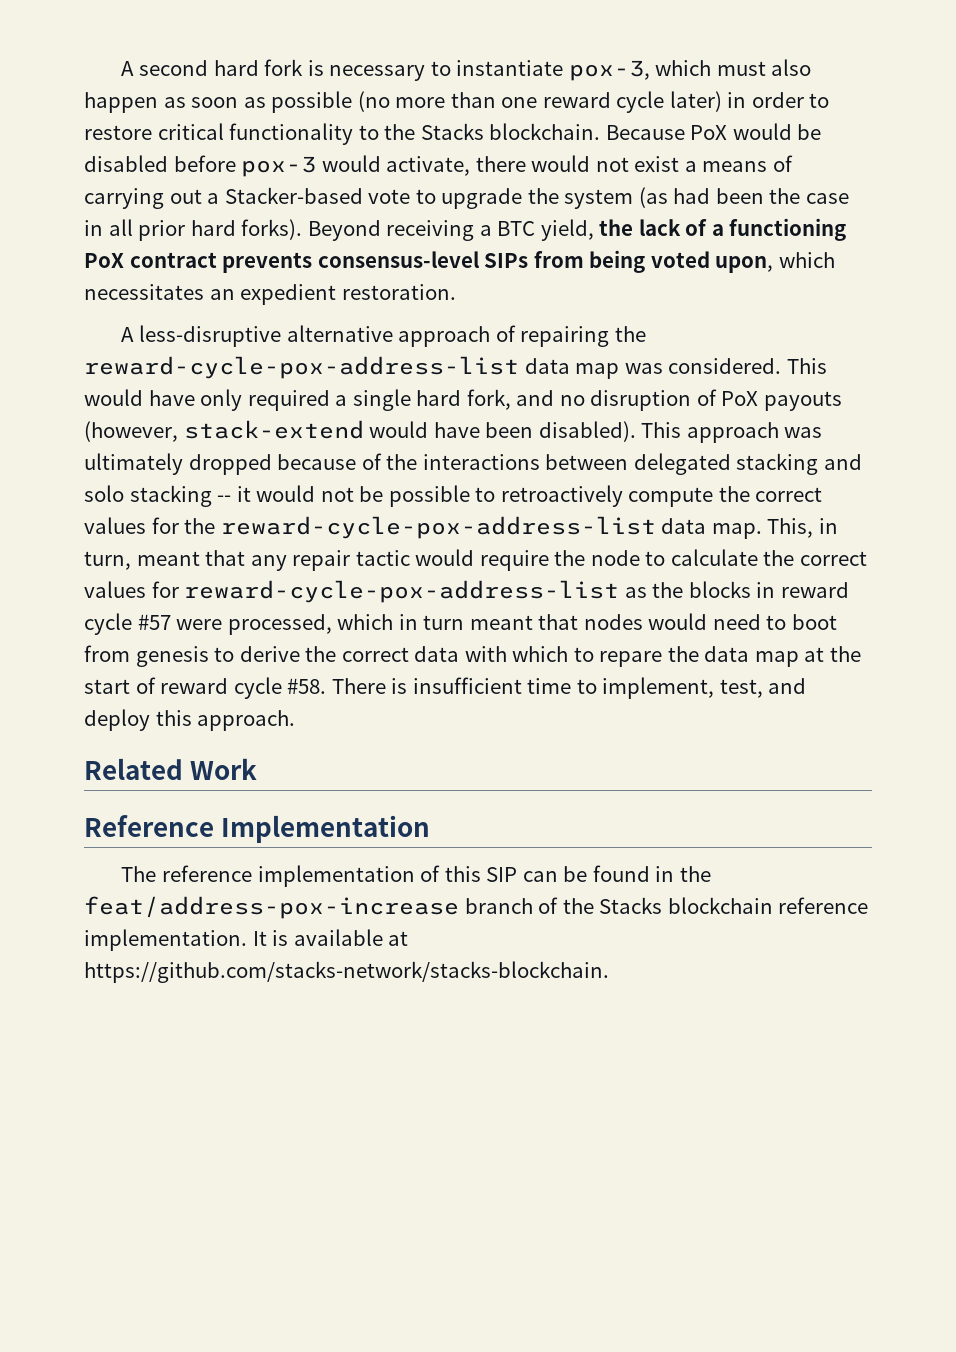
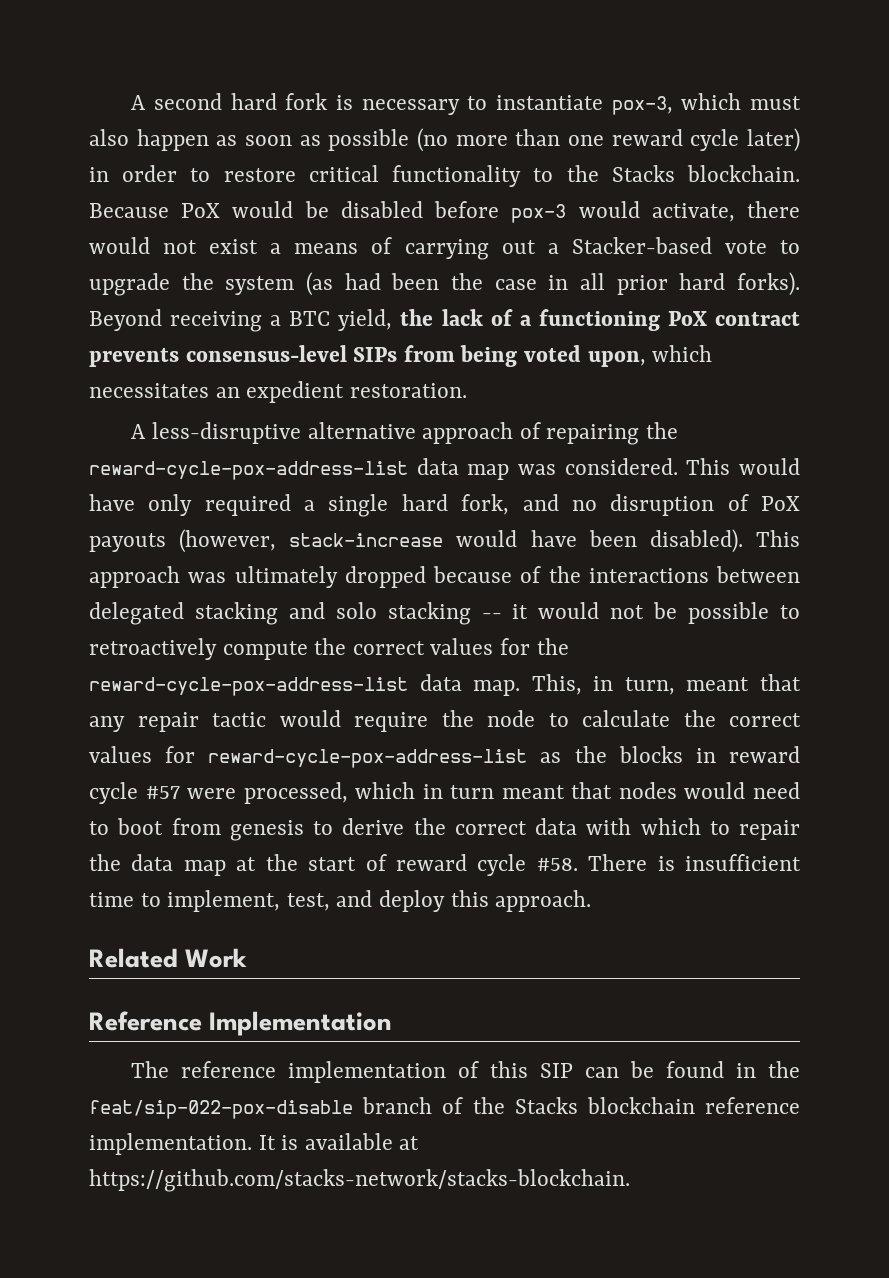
[183,420,364,439] stack-extend -> [289,533,444,547] stack-increase
[599,651,663,667] repare -> [739,820,800,840] repair
[84,896,459,919] feat/address-pox-increase -> [89,1100,353,1119] feat/sip-022-pox-disable

